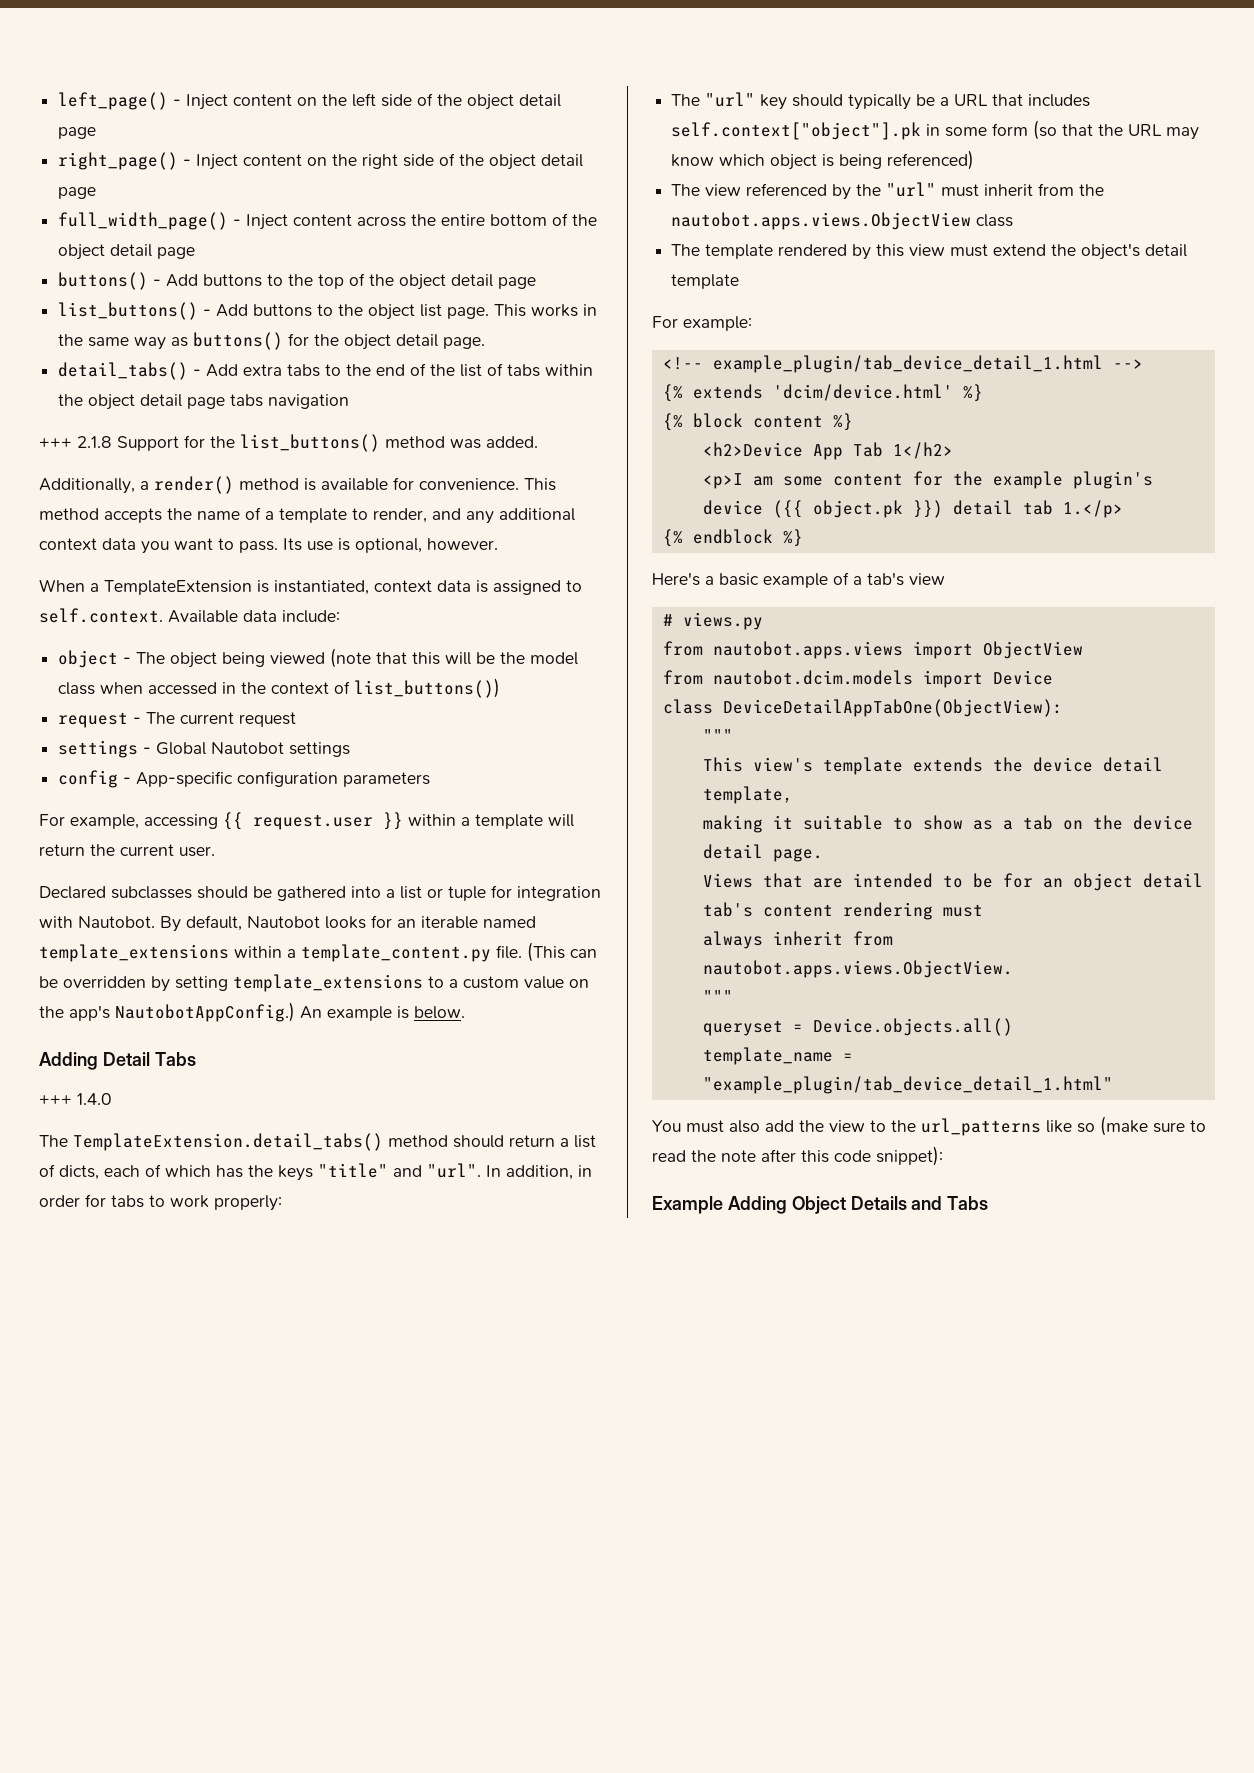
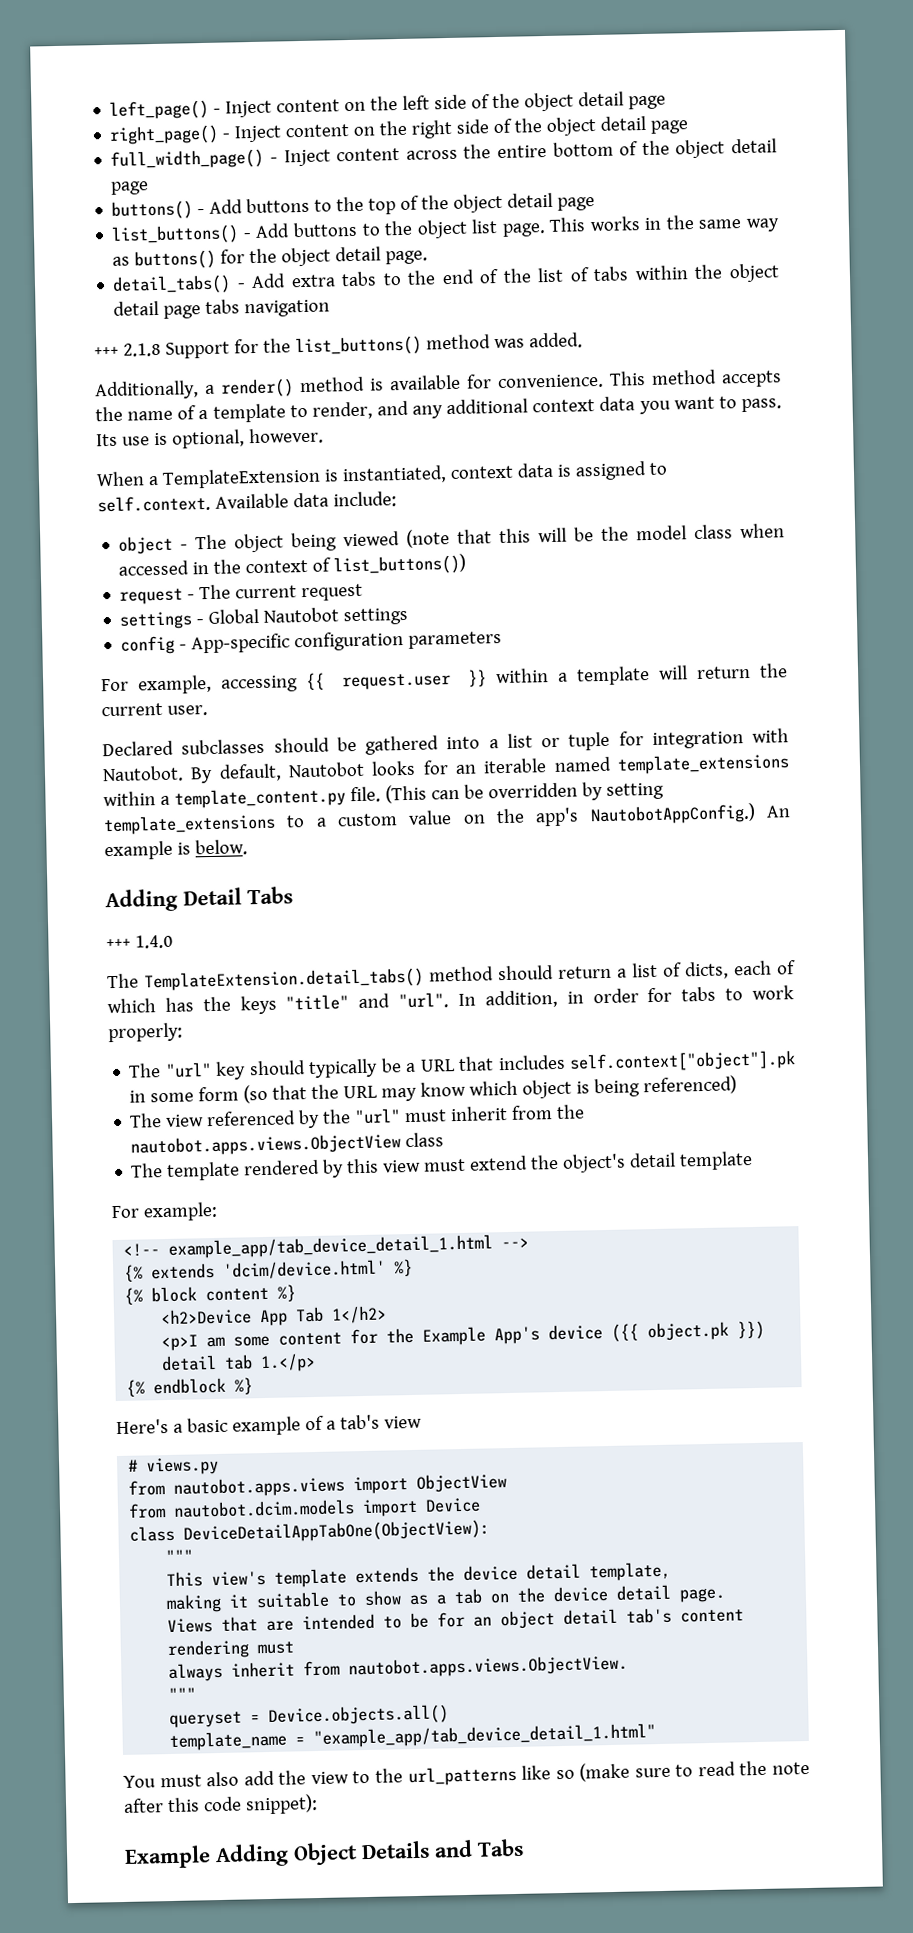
[712,355,1103,373] example_plugin/tab_device_detail_1.html -> [168,1234,494,1259] example_app/tab_device_detail_1.html
[992,471,1153,489] example plugin's -> [422,1326,541,1346] Example App's
[702,1076,1113,1094] "example_plugin/tab_device_detail_1.html" -> [313,1723,657,1749] "example_app/tab_device_detail_1.html"

